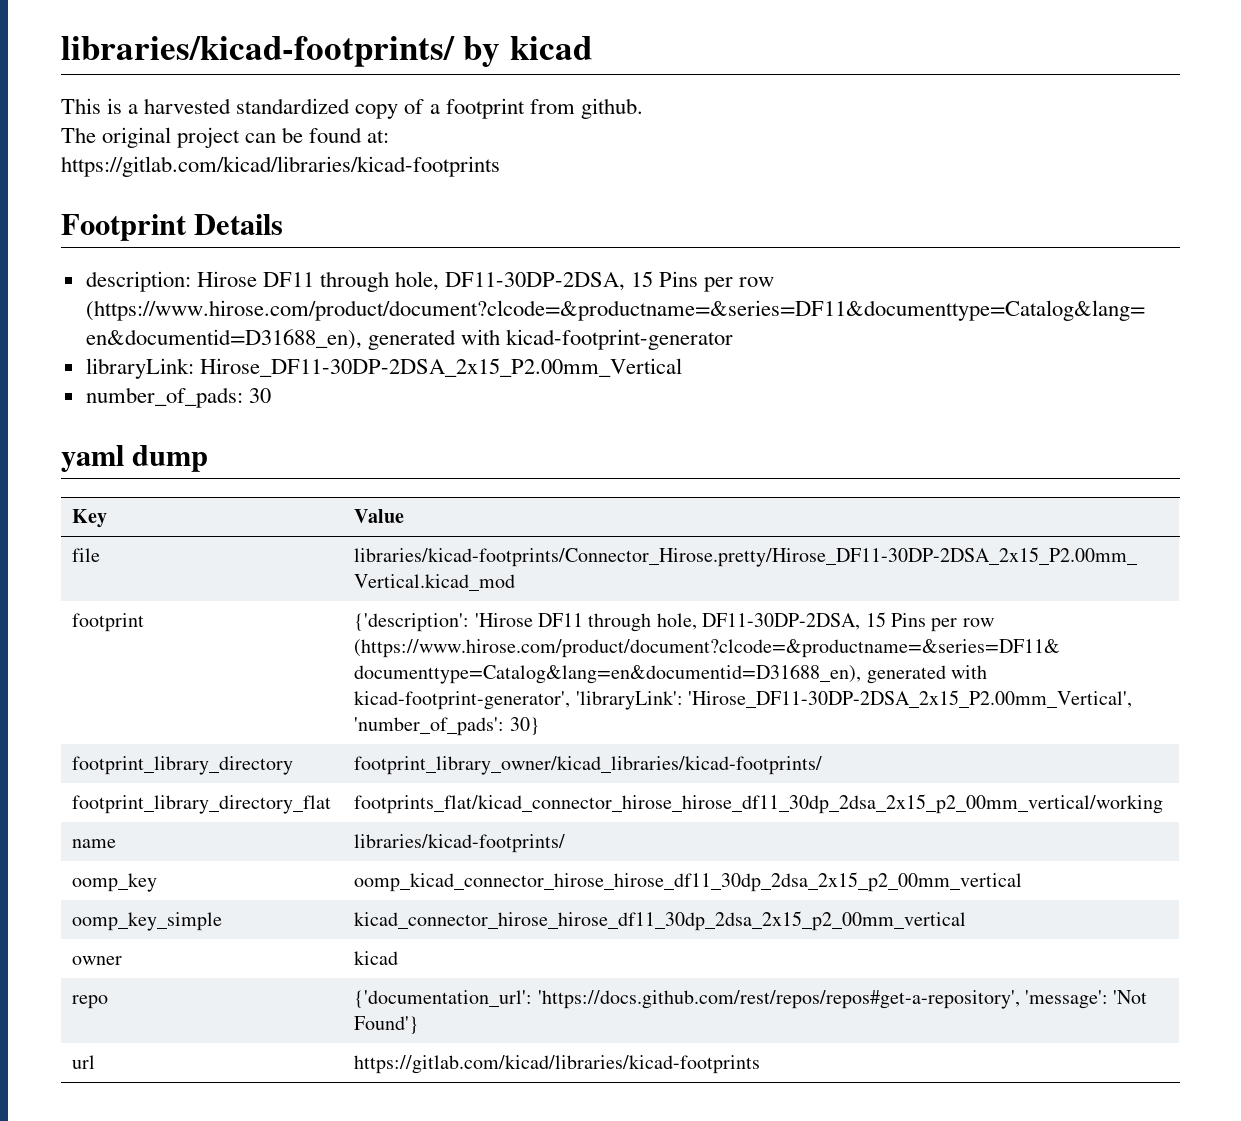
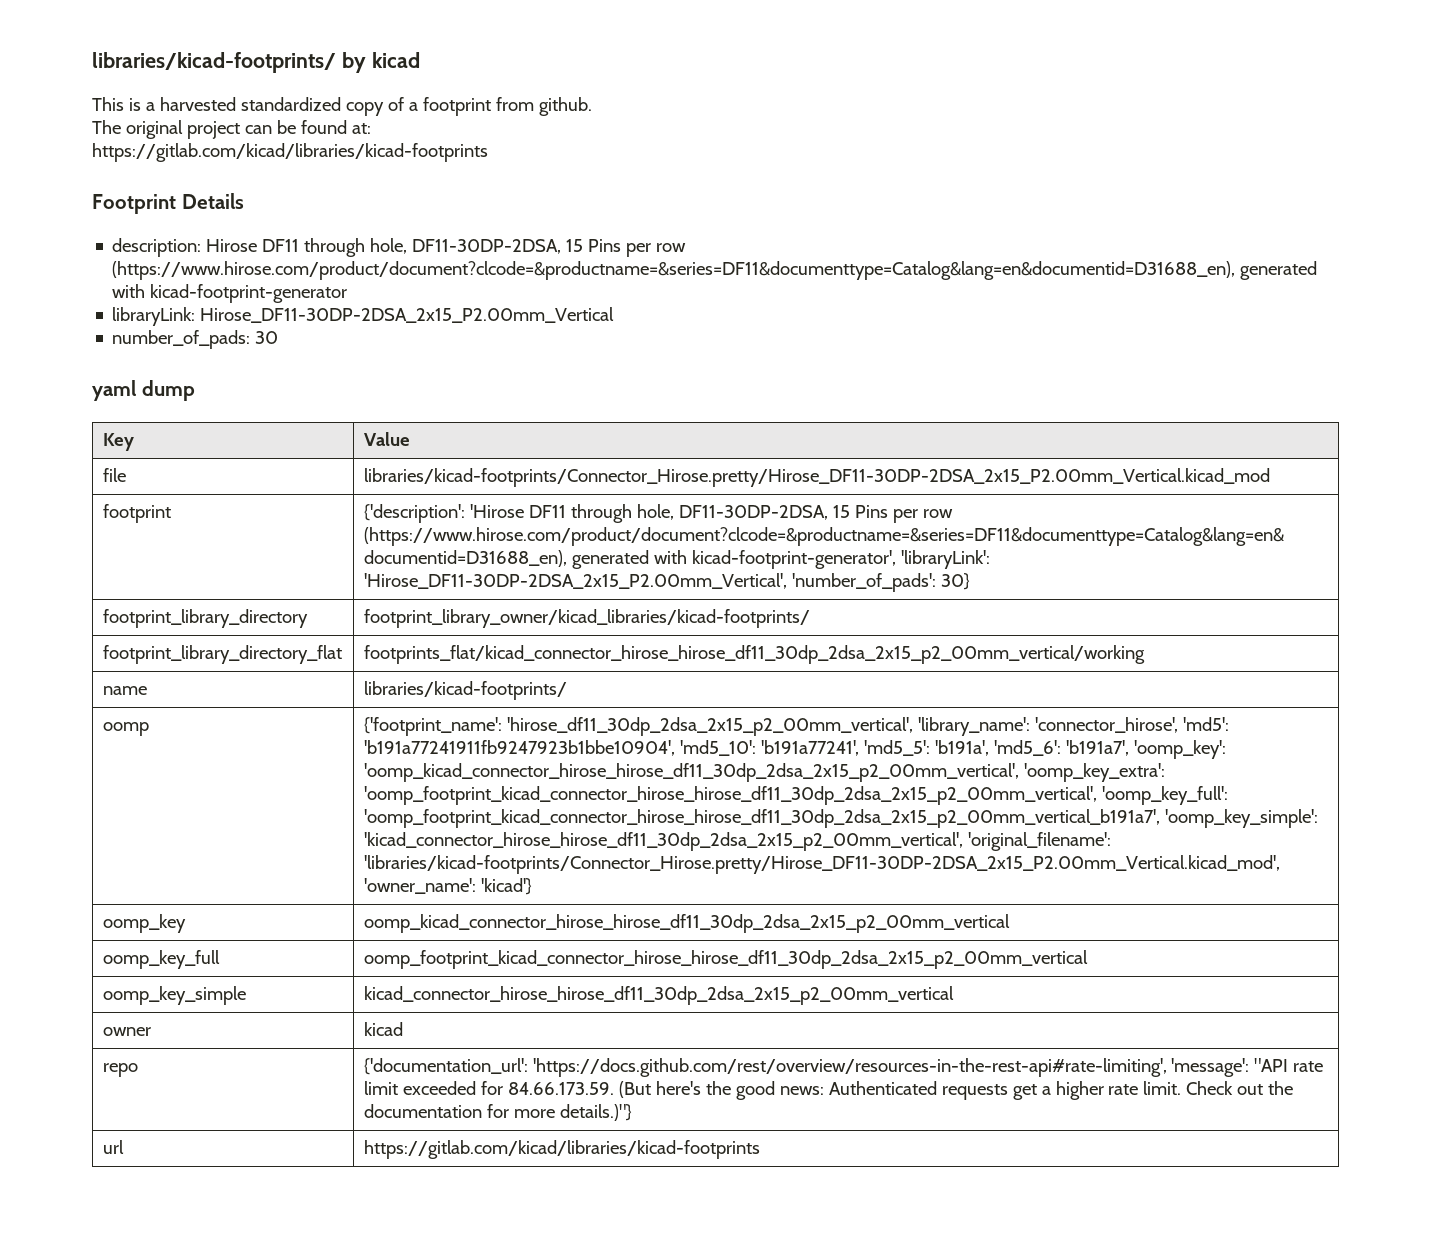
(566, 843) none -> [102,722,149,736] [363,717,1230,736] [363,740,1227,759] [363,763,1165,782] [363,786,1228,805] [363,809,1318,828] [363,832,1111,851] [363,855,1280,874] [363,878,532,895] // oomp | {'footprint_name': 'hirose_df11_30dp_2dsa_2x15_p2_00mm_vertical', 'library_name': 'connector_hirose', 'md5': 'b191a77241911fb9247923b1bbe10904', 'md5_10': 'b191a77241', 'md5_5': 'b191a', 'md5_6': 'b191a7', 'oomp_key': 'oomp_kicad_connector_hirose_hirose_df11_30dp_2dsa_2x15_p2_00mm_vertical', 'oomp_key_extra': 'oomp_footprint_kicad_connector_hirose_hirose_df11_30dp_2dsa_2x15_p2_00mm_vertical', 'oomp_key_full': 'oomp_footprint_kicad_connector_hirose_hirose_df11_30dp_2dsa_2x15_p2_00mm_vertical_b191a7', 'oomp_key_simple': 'kicad_connector_hirose_hirose_df11_30dp_2dsa_2x15_p2_00mm_vertical', 'original_filename': 'libraries/kicad-footprints/Connector_Hirose.pretty/Hirose_DF11-30DP-2DSA_2x15_P2.00mm_Vertical.kicad_mod', 'owner_name': 'kicad'}
(1023, 882) none -> [102,950,220,969] [363,950,1088,969] // oomp_key_full | oomp_footprint_kicad_connector_hirose_hirose_df11_30dp_2dsa_2x15_p2_00mm_vertical
[537,990,1148,1009] [354,1016,420,1034] 'https://docs.github.com/rest/repos/repos#get-a-repository', 'message': 'Not Found'} -> [532,1058,1324,1077] [363,1081,1294,1100] [363,1104,632,1121] 'https://docs.github.com/rest/overview/resources-in-the-rest-api#rate-limiting', 'message': "API rate limit exceeded for 84.66.173.59. (But here's the good news: Authenticated requests get a higher rate limit. Check out the documentation for more details.)"}

